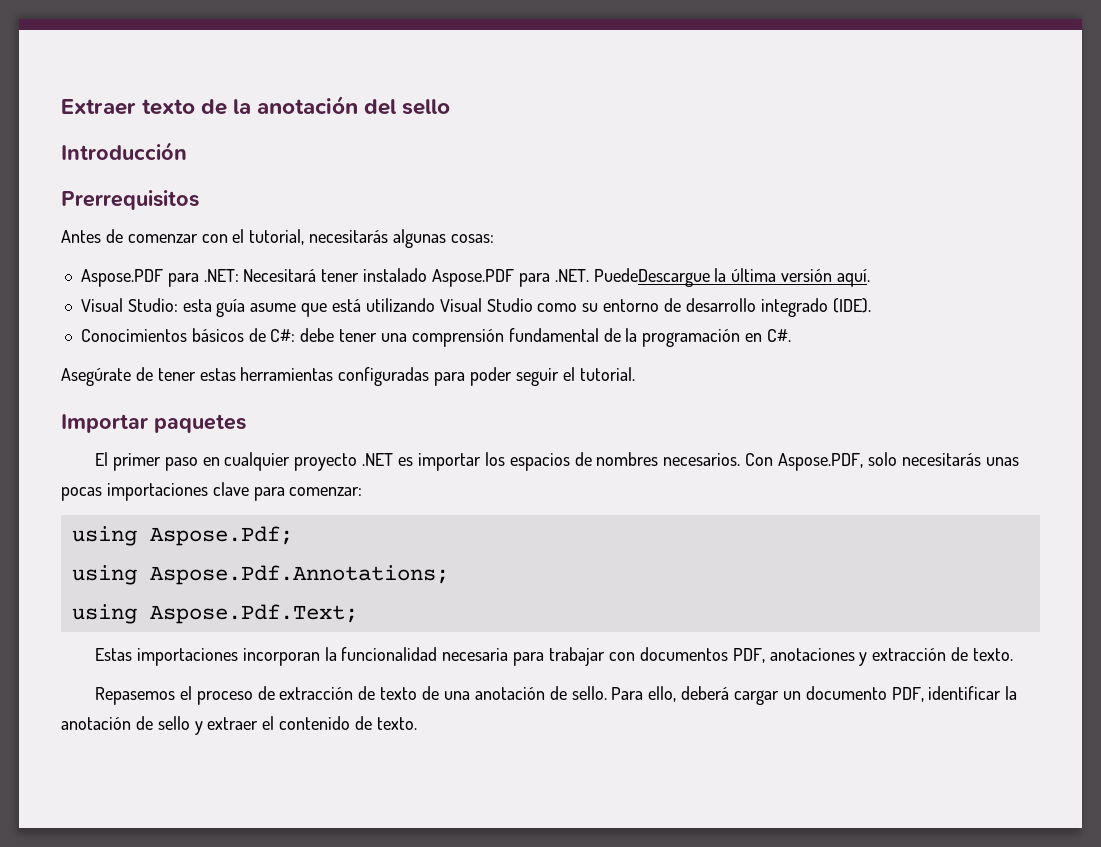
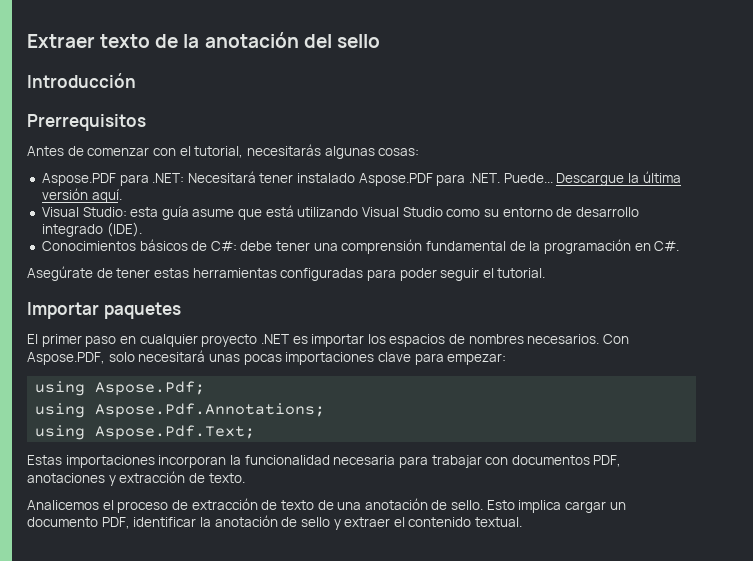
[593,268,710,287] PuedeDescargue -> [503,173,625,186] Puede... Descargue
[901,453,981,466] necesitarás -> [138,350,206,362] necesitará
[289,487,363,496] comenzar: -> [447,353,507,365] empezar:
[95,687,176,705] Repasemos -> [27,500,99,510] Analicemos
[611,686,730,702] Para ello, deberá -> [486,500,562,513] Esto implica
[355,716,417,730] de texto. -> [475,517,523,527] textual.

